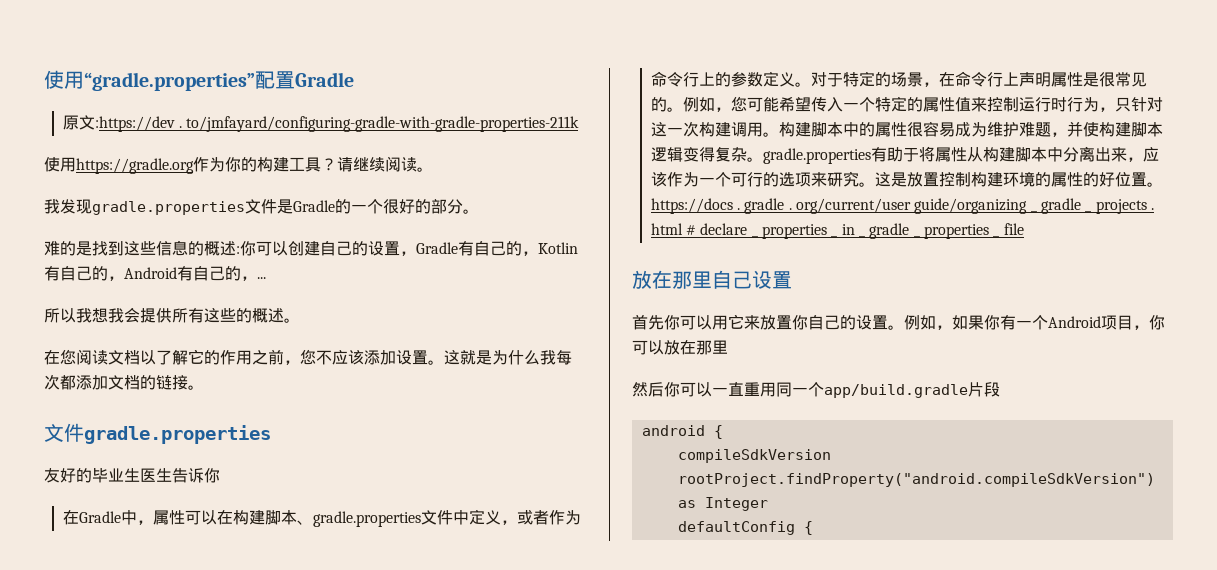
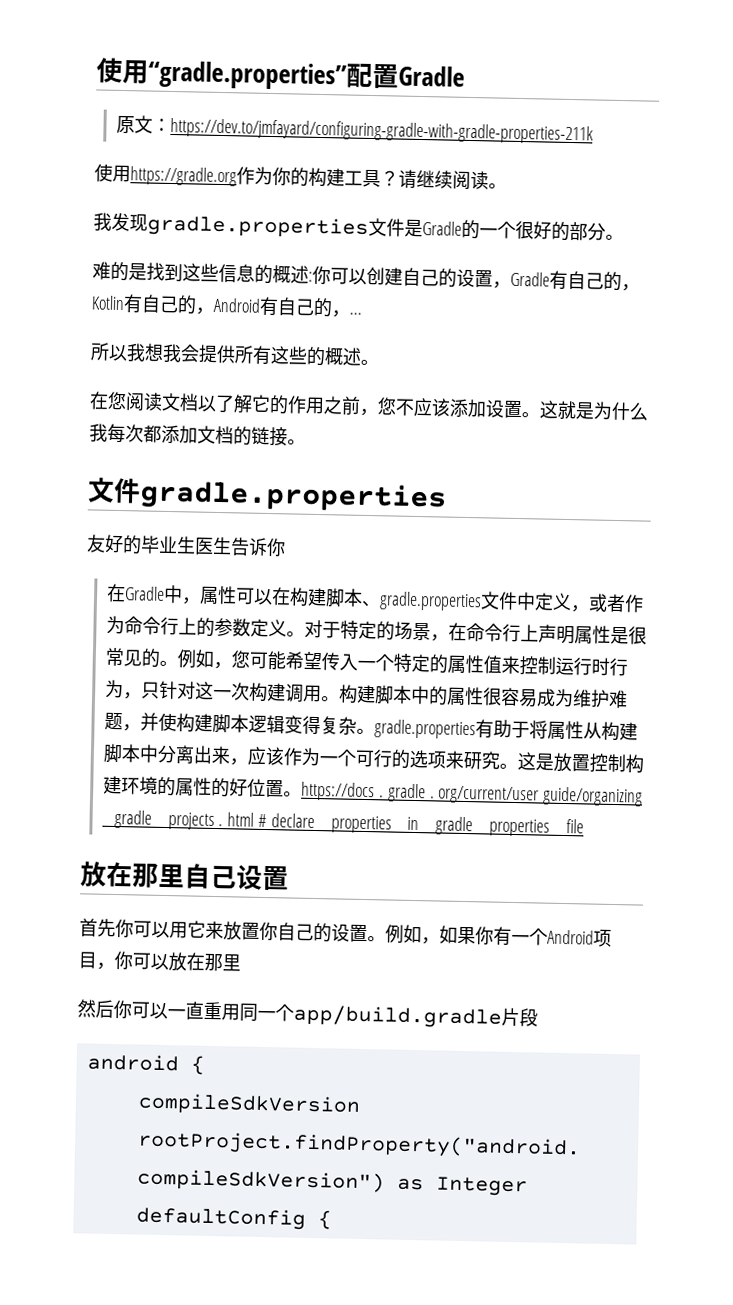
[94,116,580,132] :https://dev . to/jmfayard/configuring-gradle-with-gradle-properties-211k -> [151,117,594,145] ：https://dev.to/jmfayard/configuring-gradle-with-gradle-properties-211k

